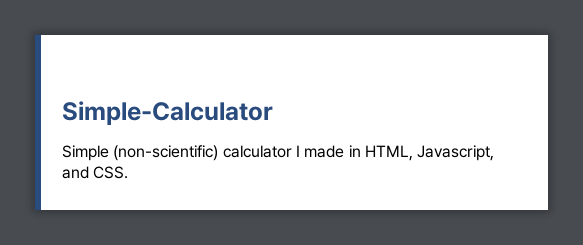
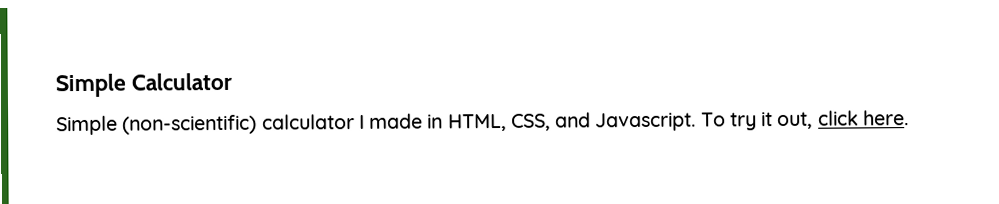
[62,101,273,125] Simple-Calculator -> [55,72,233,98] Simple Calculator
[417,145,495,161] [62,166,129,179] Javascript, and CSS. -> [510,110,909,132] CSS, and Javascript. To try it out, click here.

